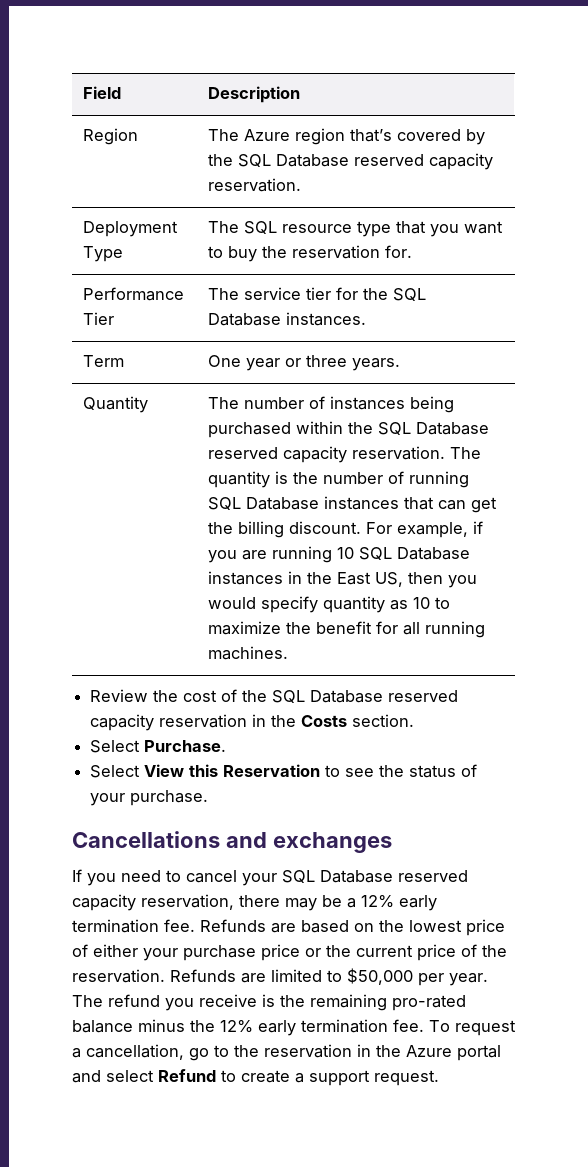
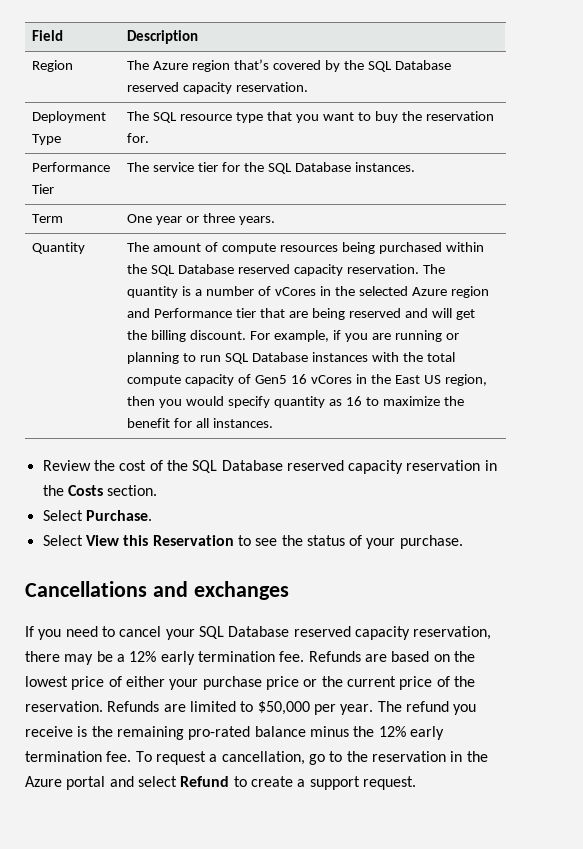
[244,396,406,410] number of instances -> [153,242,339,254] amount of compute resources
[293,471,470,488] [208,496,467,510] the number of running SQL Database instances that can -> [195,286,489,298] [127,308,452,320] a number of vCores in the selected Azure region and Performance tier that are being reserved and will
[337,547,471,560] [208,571,284,585] 10 SQL Database instances -> [445,333,459,340] [127,352,455,364] [127,374,353,386] or planning to run SQL Database instances with the total compute capacity of Gen5 16 vCores
[375,572,404,587] US, -> [423,374,487,386] US region,
[413,597,431,609] 10 -> [345,396,362,406] 16
[425,621,486,638] [208,646,289,660] running machines. -> [213,418,274,428] instances.

